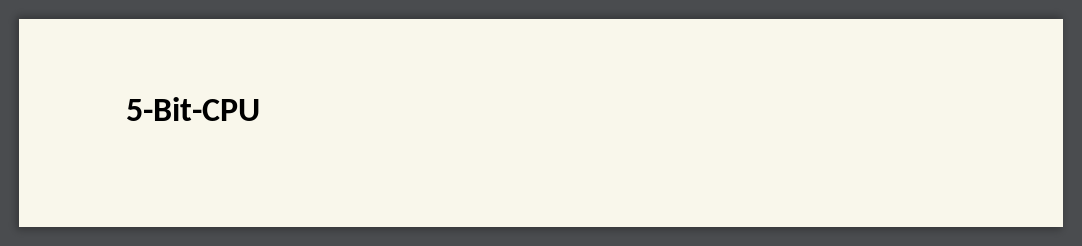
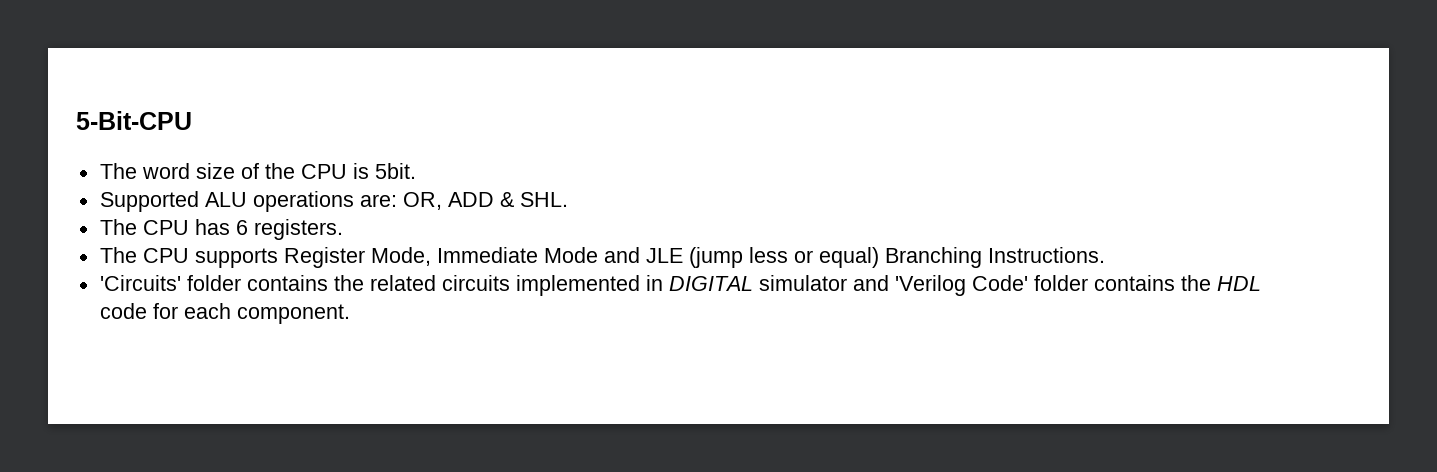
(260, 109) none -> [99,163,416,179] [99,191,568,212] [99,219,343,240] [99,247,1105,268] [99,275,1261,296] [99,303,350,324] // The word size of the CPU is 5bit. // Supported ALU operations are: OR, ADD & SHL. // The CPU has 6 registers. // The CPU supports Register Mode, Immediate Mode and JLE (jump less or equal) Branching Instructions. // 'Circuits' folder contains the related circuits implemented in DIGITAL simulator and 'Verilog Code' folder contains the HDL code for each component.

